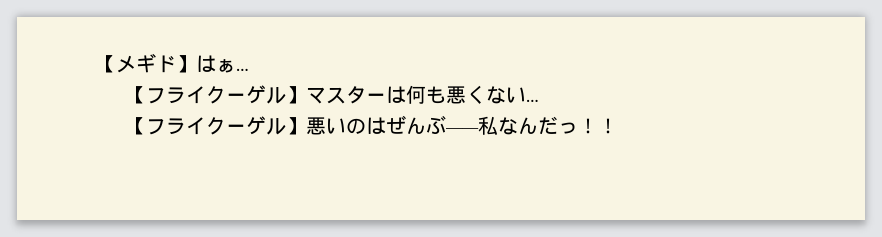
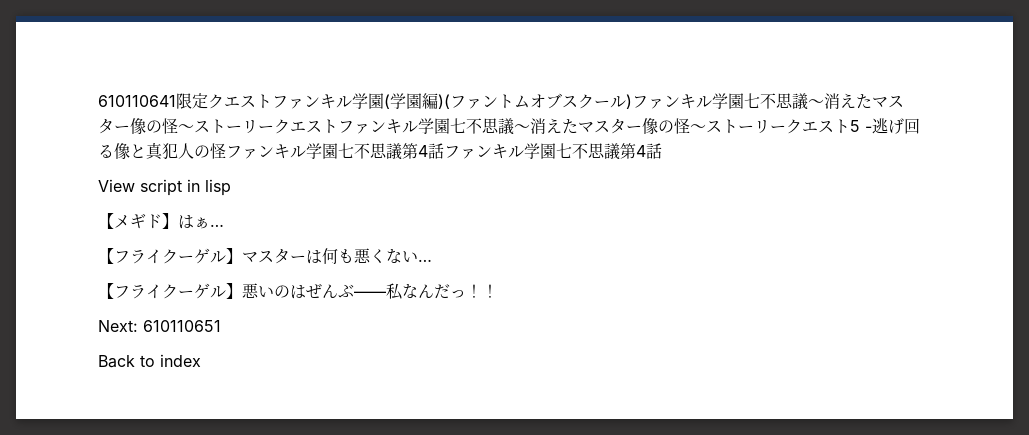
(96, 64) none -> [98,93,904,110] [98,118,920,135] [98,142,662,160] [98,179,231,196] 610110641限定クエストファンキル学園(学園編)(ファントムオブスクール)ファンキル学園七不思議～消えたマスター像の怪～ストーリークエストファンキル学園七不思議～消えたマスター像の怪～ストーリークエスト5 -逃げ回る像と真犯人の怪ファンキル学園七不思議第4話ファンキル学園七不思議第4話 // View script in lisp //
(618, 126) none -> [98,320,221,332] [98,354,201,368] // Next: 610110651 // Back to index

